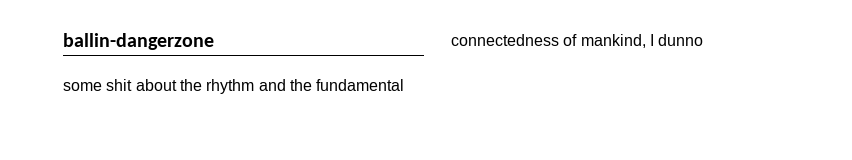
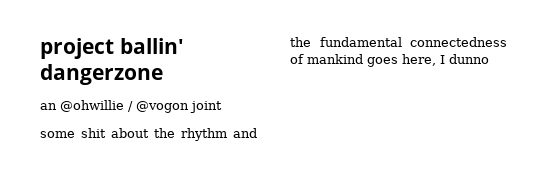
[63,33,214,50] ballin-dangerzone -> [40,38,184,59] [40,64,163,85] [40,100,222,113] project ballin' dangerzone // an @ohwillie / @vogon joint
[580,34,646,48] mankind, -> [307,54,436,67] mankind goes here,

